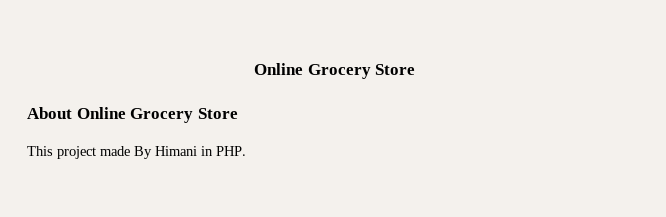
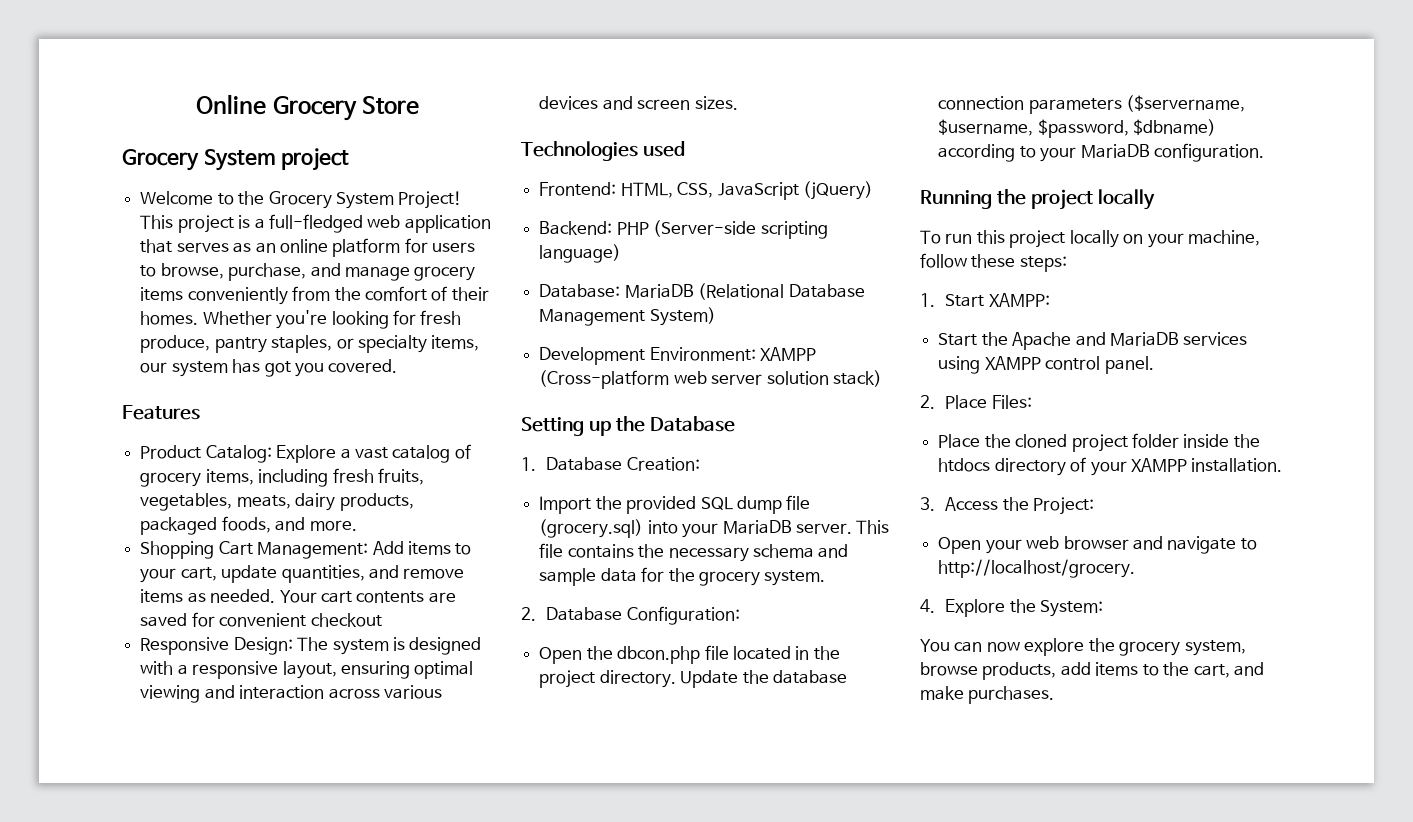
[253,63,416,79] [27,107,238,123] [27,146,246,159] Online Grocery Store // About Online Grocery Store // This project made By Himani in PHP. -> [196,94,419,121] [122,148,350,171] [140,191,463,209] [140,214,491,233] [140,238,476,257] [140,263,476,281] [140,286,489,305] [140,310,462,329] [140,335,480,353] [140,359,398,377] [122,405,200,420] [140,444,471,463] [140,468,424,487] [140,493,414,511] [140,516,357,535] [140,541,472,559] [140,565,465,583] [140,589,456,603] [140,612,382,627] [140,637,482,655] [140,661,474,679] [140,685,442,703] [539,96,738,110] [521,141,685,161] [539,181,873,200] [539,220,828,239] [539,244,622,263] [539,283,865,300] [539,307,716,326] [539,347,817,365] [539,370,882,389] [521,416,735,436] [521,457,700,471] [539,495,811,514] [539,519,890,538] [539,543,849,562] [539,567,826,586] [521,606,740,625] [539,645,840,664] [539,670,847,688] [938,95,1246,114] [938,119,1217,138] [938,143,1264,162] [920,189,1155,210] [920,230,1261,248] [920,253,1067,272] [920,293,1050,307] [938,332,1248,350] [938,356,1154,374] [920,395,1032,409] [938,433,1260,452] [938,457,1283,476] [920,497,1095,515] [938,536,1257,554] [938,559,1136,578] [920,599,1104,617] [920,638,1246,656] [920,662,1265,680] [920,686,1055,704] Online Grocery Store // Grocery System project // Welcome to the Grocery System Project! This project is a full-fledged web application that serves as an online platform for users to browse, purchase, and manage grocery items conveniently from the comfort of their homes. Whether you're looking for fresh produce, pantry staples, or specialty items, our system has got you covered. // Features // Product Catalog: Explore a vast catalog of grocery items, including fresh fruits, vegetables, meats, dairy products, packaged foods, and more. // Shopping Cart Management: Add items to your cart, update quantities, and remove items as needed. Your cart contents are saved for convenient checkout // Responsive Design: The system is designed with a responsive layout, ensuring optimal viewing and interaction across various devices and screen sizes. // Technologies used // Frontend: HTML, CSS, JavaScript (jQuery) // Backend: PHP (Server-side scripting language) // Database: MariaDB (Relational Database Management System) // Development Environment: XAMPP (Cross-platform web server solution stack) // Setting up the Database // 1. Database Creation: // Import the provided SQL dump file (grocery.sql) into your MariaDB server. This file contains the necessary schema and sample data for the grocery system. // 2. Database Configuration: // Open the dbcon.php file located in the project directory. Update the database connection parameters ($servername, $username, $password, $dbname) according to your MariaDB configuration. // Running the project locally // To run this project locally on your machine, follow these steps: // 1. Start XAMPP: // Start the Apache and MariaDB services using XAMPP control panel. // 2. Place Files: // Place the cloned project folder inside the htdocs directory of your XAMPP installation. // 3. Access the Project: // Open your web browser and navigate to http://localhost/grocery. // 4. Explore the System: // You can now explore the grocery system, browse products, add items to the cart, and make purchases.

